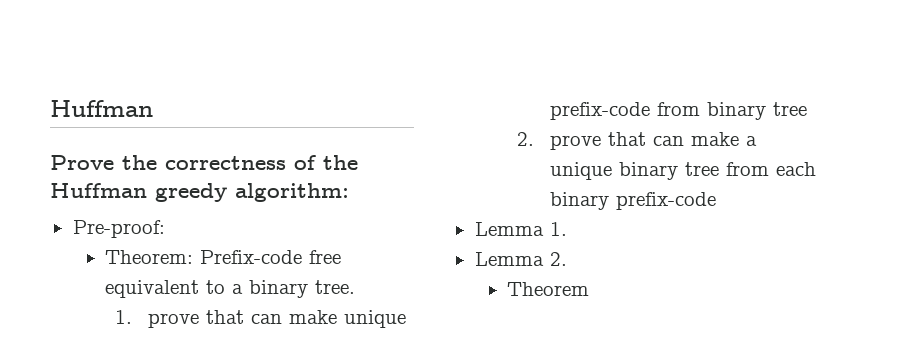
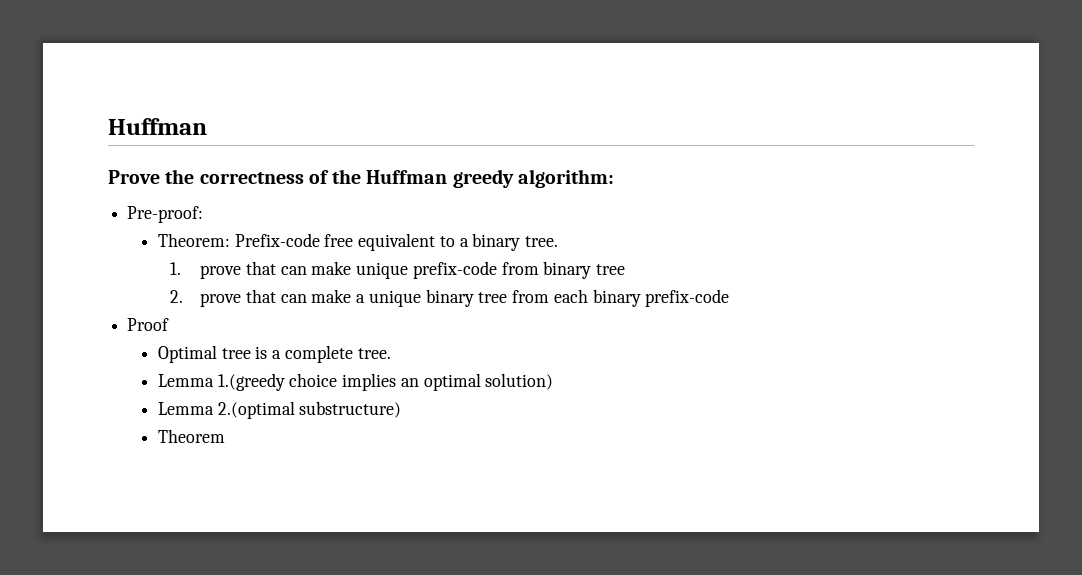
[474,222,567,236] [474,252,567,266] Lemma 1. // Lemma 2. -> [127,318,170,331] [158,345,391,363] [158,373,554,391] [158,401,402,419] Proof // Optimal tree is a complete tree. // Lemma 1.(greedy choice implies an optimal solution) // Lemma 2.(optimal substructure)

